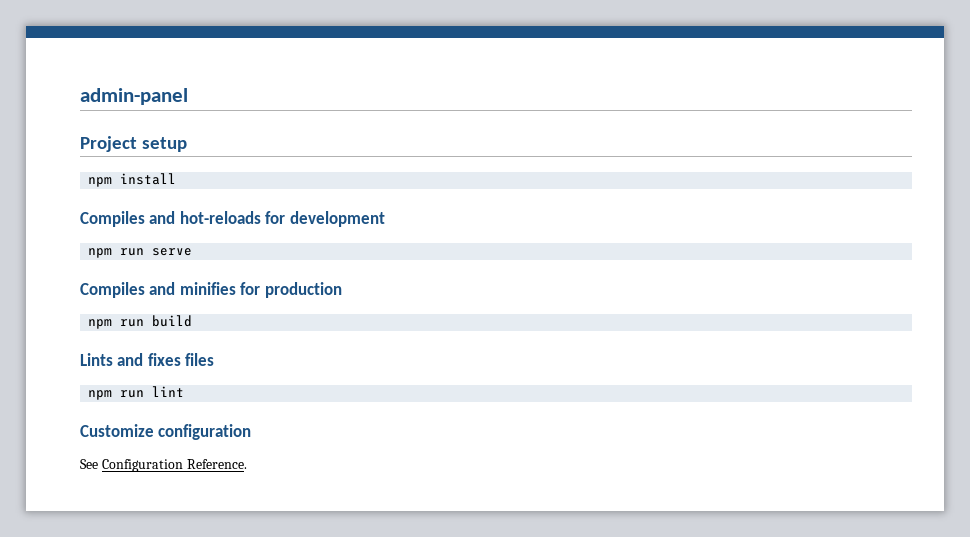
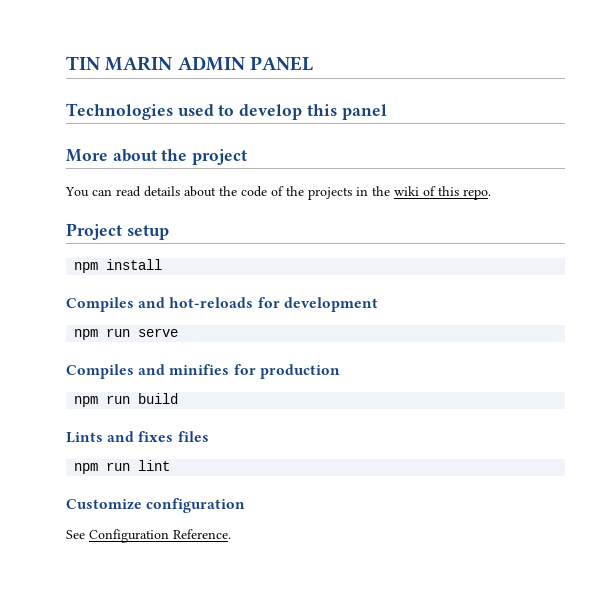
[80,88,188,105] admin-panel -> [66,56,313,71] [66,103,387,120] [66,149,248,165] [65,186,491,200] TIN MARIN ADMIN PANEL // Technologies used to develop this panel // More about the project // You can read details about the code of the projects in the wiki of this repo.

